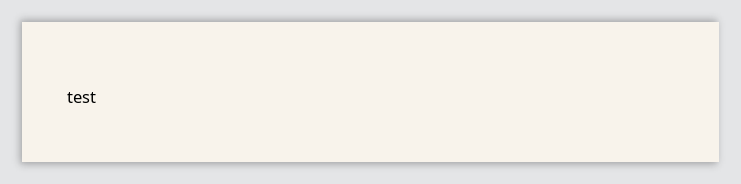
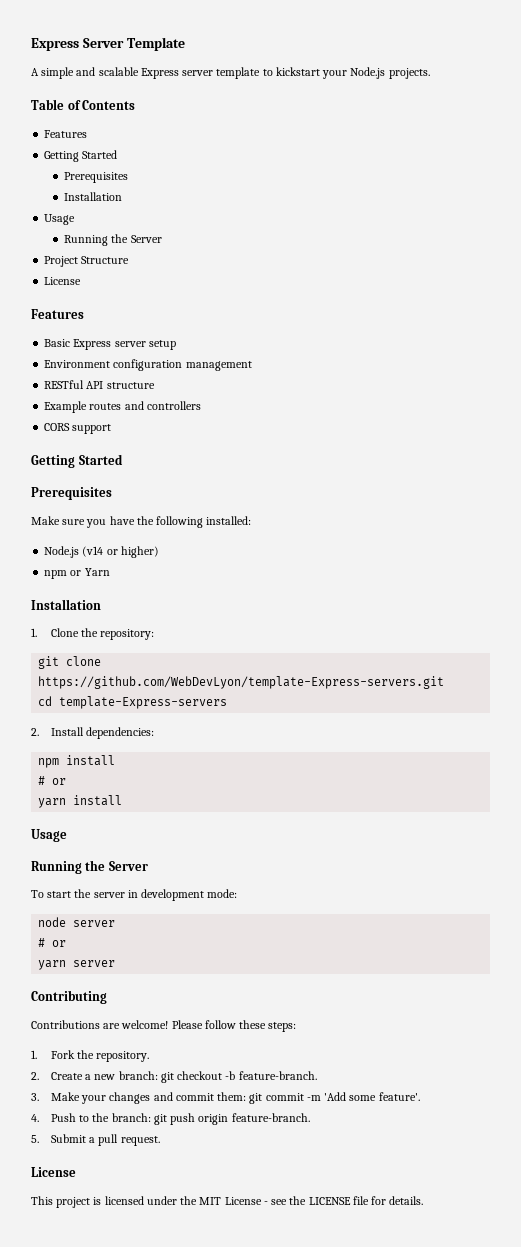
[67,92,96,103] test -> [31,37,185,51] [31,67,430,79] [31,99,136,110] [44,130,88,138] [44,150,118,162] [64,172,129,183] [64,192,123,201] [44,214,76,225] [64,234,162,246] [44,256,130,267] [44,277,82,285] [31,309,84,319] [44,339,176,350] [44,359,252,371] [44,380,155,389] [44,401,201,413] [44,423,112,434] [31,454,123,468] [31,487,112,500] [31,516,252,528] [44,546,159,558] [44,568,110,579] [31,599,101,610] [31,628,155,640] [38,656,102,669] [38,676,445,689] [38,696,228,709] [31,727,155,739] [38,755,116,768] [38,776,67,785] [38,795,123,808] [31,829,67,842] [31,860,148,874] [31,889,238,901] [38,917,116,927] [38,938,67,947] [38,960,116,970] [31,990,107,1004] [31,1020,297,1032] [31,1050,150,1062] [31,1071,317,1083] [31,1092,420,1104] [31,1113,310,1125] [31,1134,160,1146] [31,1167,76,1177] [31,1196,424,1208] Express Server Template // A simple and scalable Express server template to kickstart your Node.js projects. // Table of Contents // Features // Getting Started // Prerequisites // Installation // Usage // Running the Server // Project Structure // License // Features // Basic Express server setup // Environment configuration management // RESTful API structure // Example routes and controllers // CORS support // Getting Started // Prerequisites // Make sure you have the following installed: // Node.js (v14 or higher) // npm or Yarn // Installation // 1. Clone the repository: // git clone https://github.com/WebDevLyon/template-Express-servers.git // cd template-Express-servers // 2. Install dependencies: // npm install // # or // yarn install // Usage // Running the Server // To start the server in development mode: // node server // # or // yarn server // Contributing // Contributions are welcome! Please follow these steps: // 1. Fork the repository. // 2. Create a new branch: git checkout -b feature-branch. // 3. Make your changes and commit them: git commit -m 'Add some feature'. // 4. Push to the branch: git push origin feature-branch. // 5. Submit a pull request. // License // This project is licensed under the MIT License - see the LICENSE file for details.

